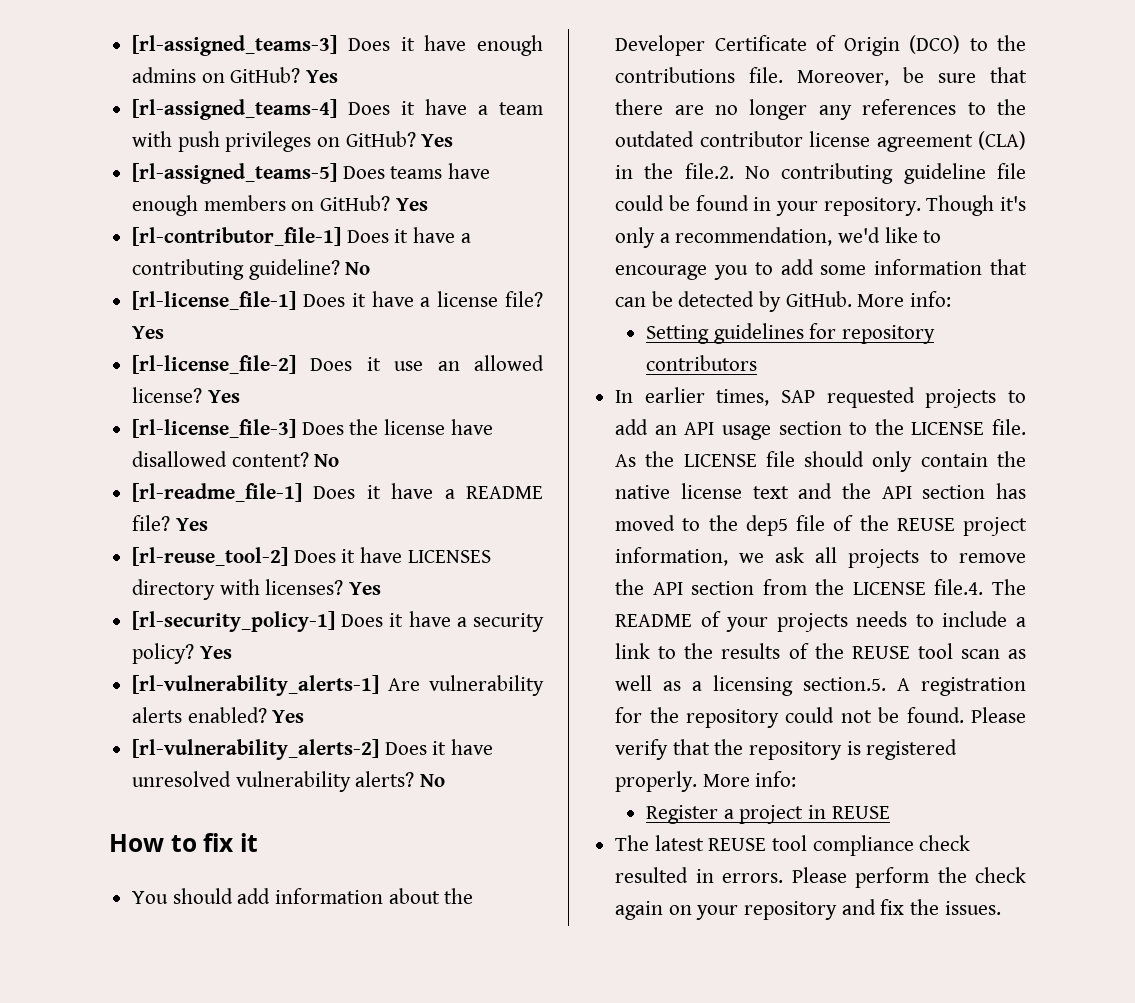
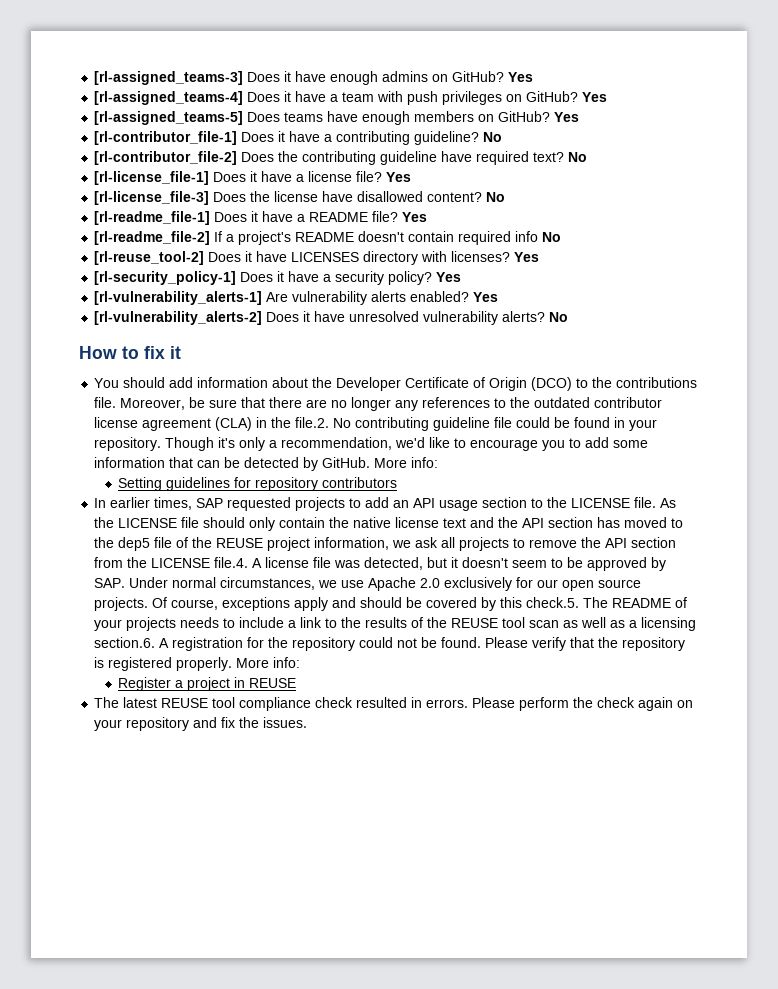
(371, 268) none -> [94,151,588,165] // [rl-contributor_file-2] Does the contributing guideline have required text? No
[132,355,544,374] [132,387,240,403] // [rl-license_file-2] Does it use an allowed license? Yes -> (412, 177) none
(208, 524) none -> [94,231,562,245] // [rl-readme_file-2] If a project's README doesn't contain required info No
(984, 587) none -> [252,557,667,571] [94,577,642,591] [94,597,580,611] A license file was detected, but it doesn't seem to be approved by SAP. Under normal circumstances, we use Apache 2.0 exclusively for our open source projects. Of course, exceptions apply and should be covered by this check.5.
[803,677,887,691] section.5. -> [94,637,156,648] section.6.

